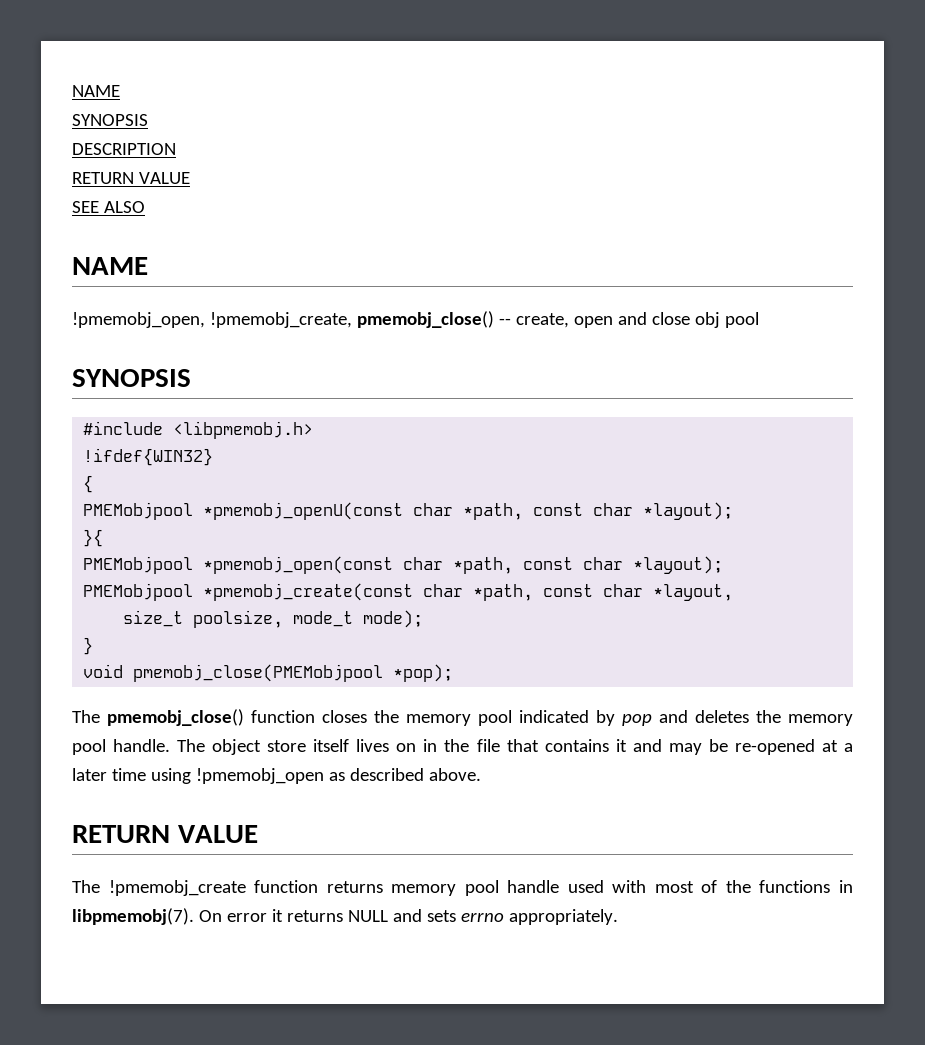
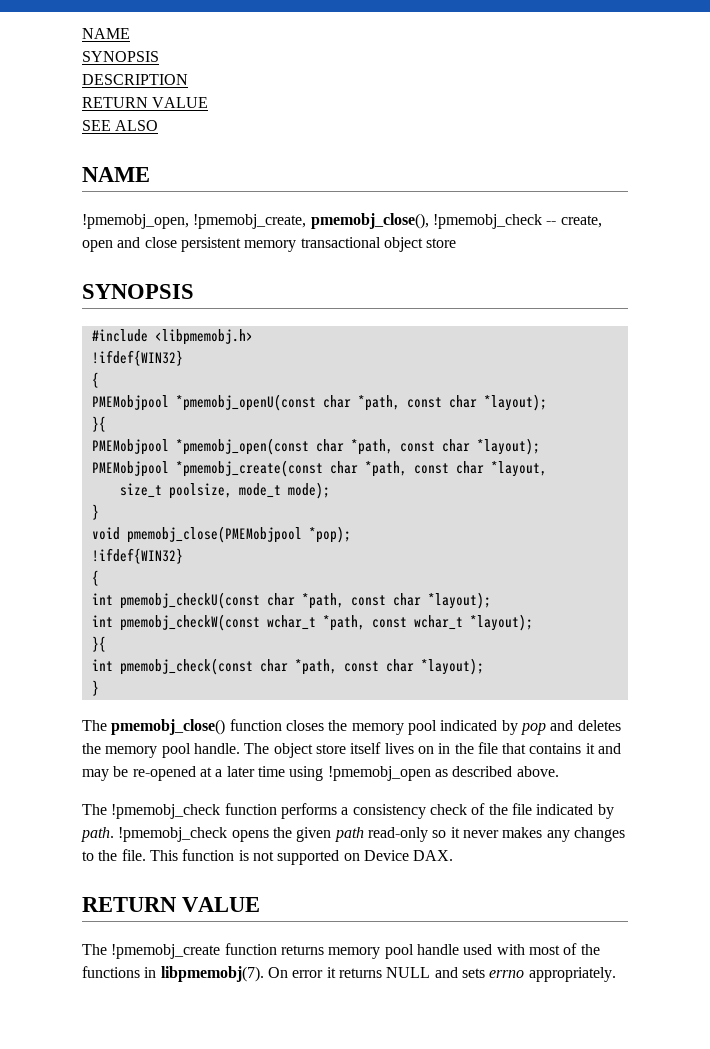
[356,311,494,328] pmemobj_close() -> [310,213,542,229] pmemobj_close(), !pmemobj_check
[694,312,759,328] obj pool -> [180,237,457,252] persistent memory transactional object store
(454, 673) none -> [91,548,183,564] [91,570,99,586] [91,592,491,609] [91,614,533,631] [91,636,106,652] [91,658,484,675] [91,680,99,696] // !ifdef{WIN32} // { // int pmemobj_checkU(const char *path, const char *layout); // int pmemobj_checkW(const wchar_t *path, const wchar_t *layout); // }{ // int pmemobj_check(const char *path, const char *layout); // }
(481, 774) none -> [82,803,614,819] [81,827,625,842] [82,849,454,865] // The !pmemobj_check function performs a consistency check of the file indicated by path. !pmemobj_check opens the given path read-only so it never makes any changes to the file. This function is not supported on Device DAX.

